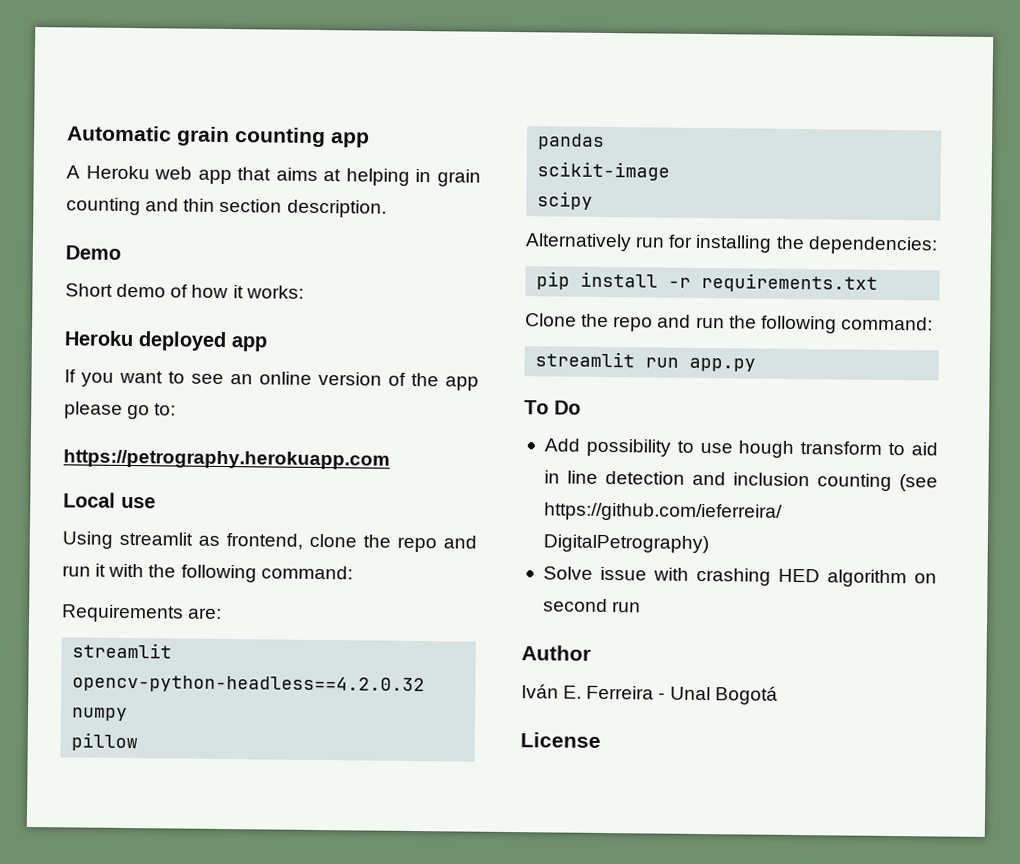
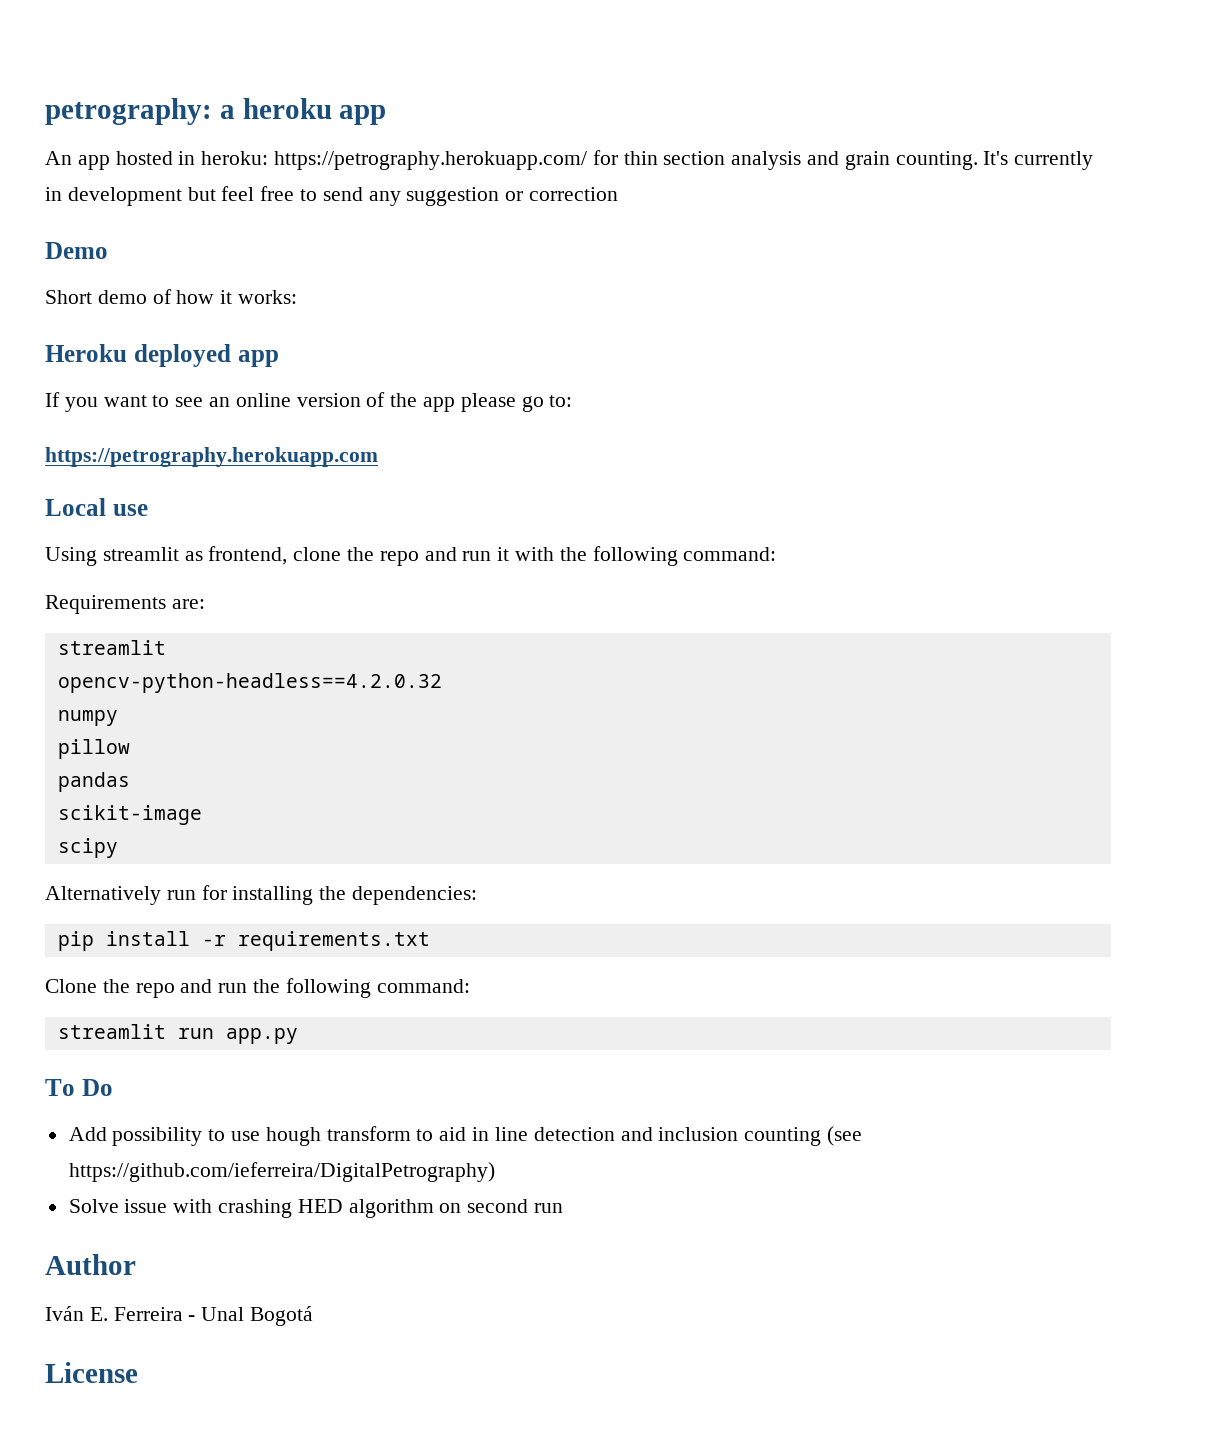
[67,125,370,148] [66,165,481,187] [66,197,387,218] Automatic grain counting app // A Heroku web app that aims at helping in grain counting and thin section description. -> [45,98,387,125] [45,150,1094,170] [45,186,619,206] petrography: a heroku app // An app hosted in heroku: https://petrography.herokuapp.com/ for thin section analysis and grain counting. It's currently in development but feel free to send any suggestion or correction

